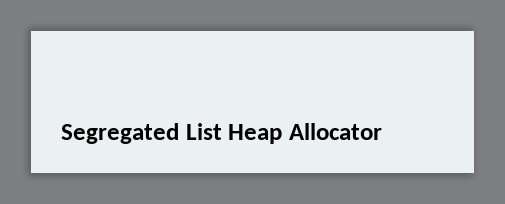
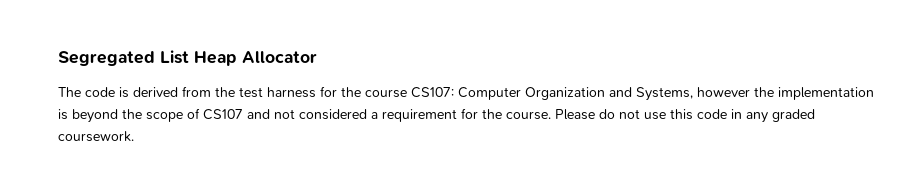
(382, 131) none -> [58,86,874,101] [58,108,815,123] [58,131,134,142] // The code is derived from the test harness for the course CS107: Computer Organization and Systems, however the implementation is beyond the scope of CS107 and not considered a requirement for the course. Please do not use this code in any graded coursework.

